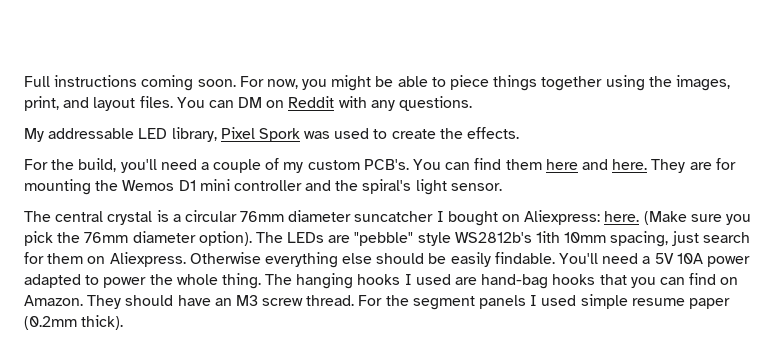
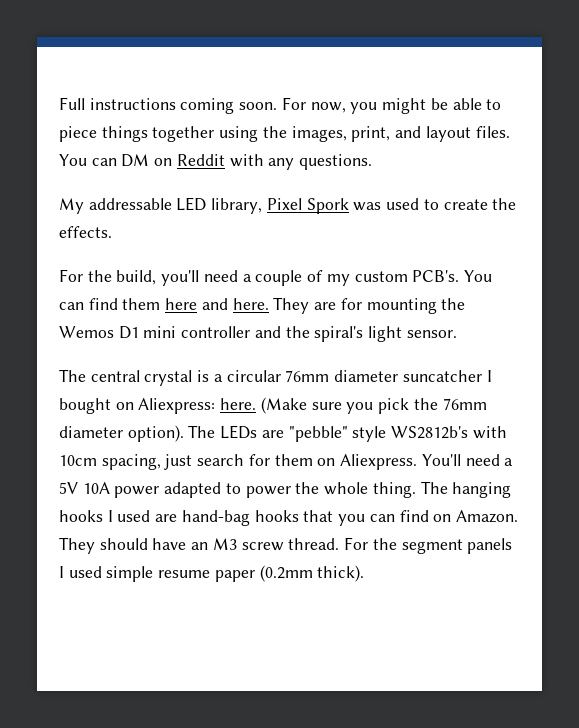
[536,231,607,243] 1ith 10mm -> [472,426,507,439] [59,455,97,466] with 10cm
[189,252,555,268] Otherwise everything else should be easily findable. -> (418, 462) none

